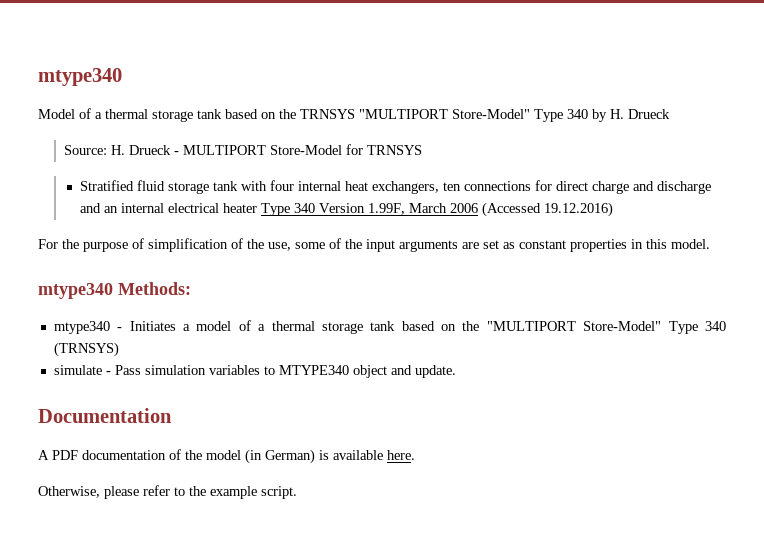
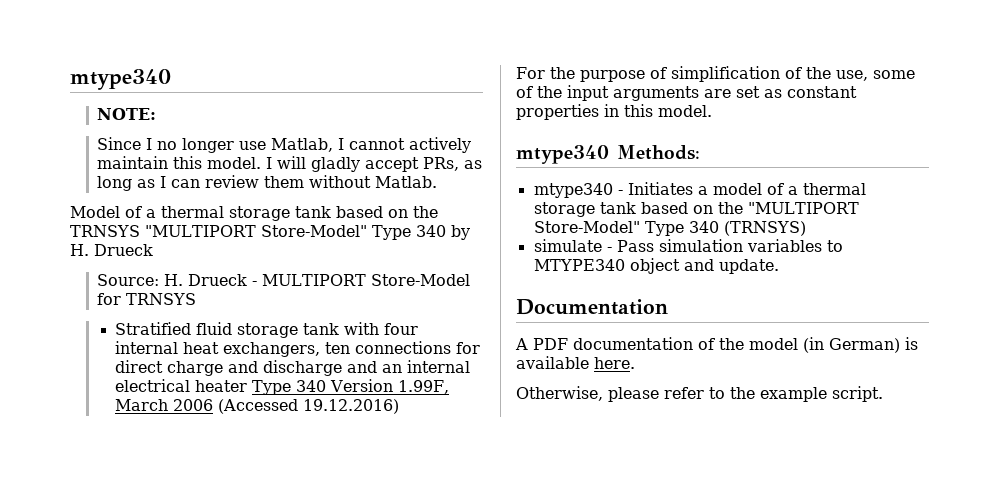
[38,68,122,86] mtype340 -> [70,69,171,90] [97,108,157,120] [97,137,472,153] [97,156,483,172] [97,175,438,191] mtype340 // NOTE: // Since I no longer use Matlab, I cannot actively maintain this model. I will gladly accept PRs, as long as I can review them without Matlab.

